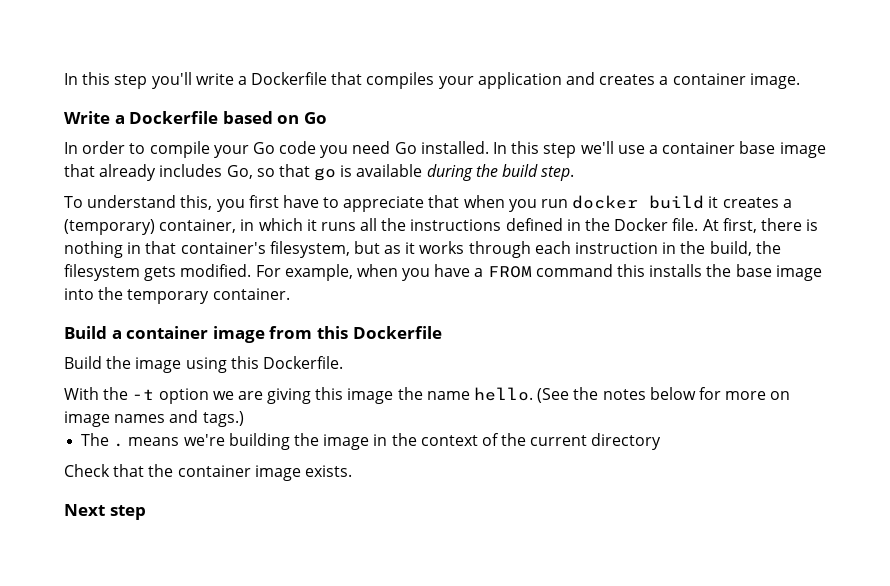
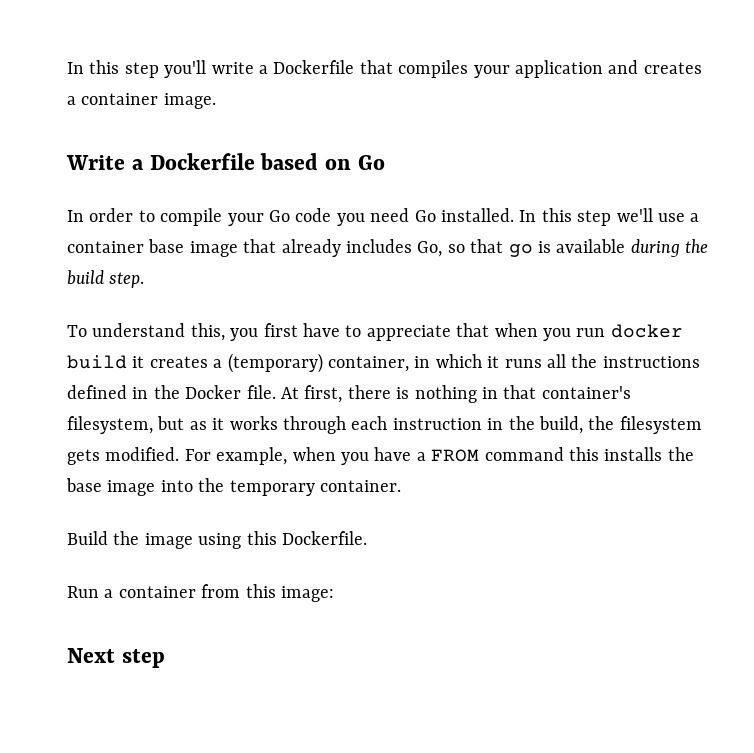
[64,326,442,343] // Build a container image from this Dockerfile -> (401, 486) none
[64,387,791,404] [64,410,244,427] [81,433,662,450] [64,464,352,481] With the -t option we are giving this image the name hello. (See the notes below for more on image names and tags.) // The . means we're building the image in the context of the current directory // Check that the container image exists. -> [67,584,334,602] Run a container from this image:

